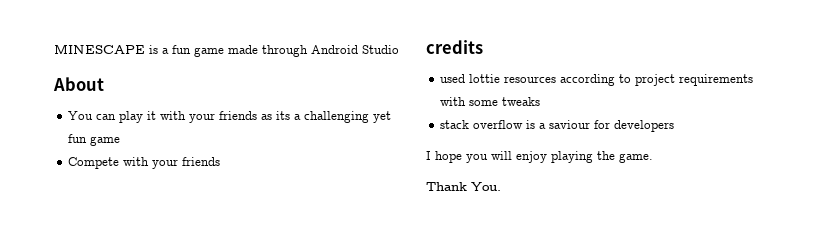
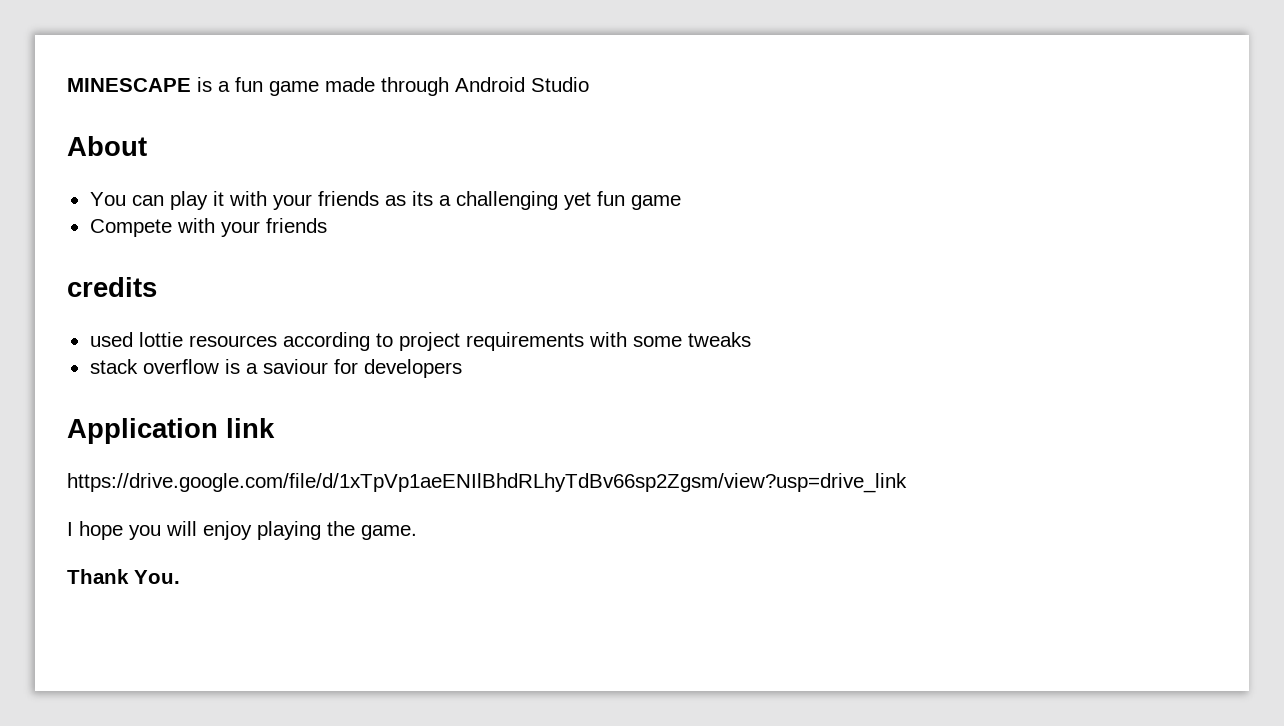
(675, 126) none -> [67,418,275,444] [67,473,907,493] // Application link // https://drive.google.com/file/d/1xTpVp1aeENIlBhdRLhyTdBv66sp2Zgsm/view?usp=drive_link

